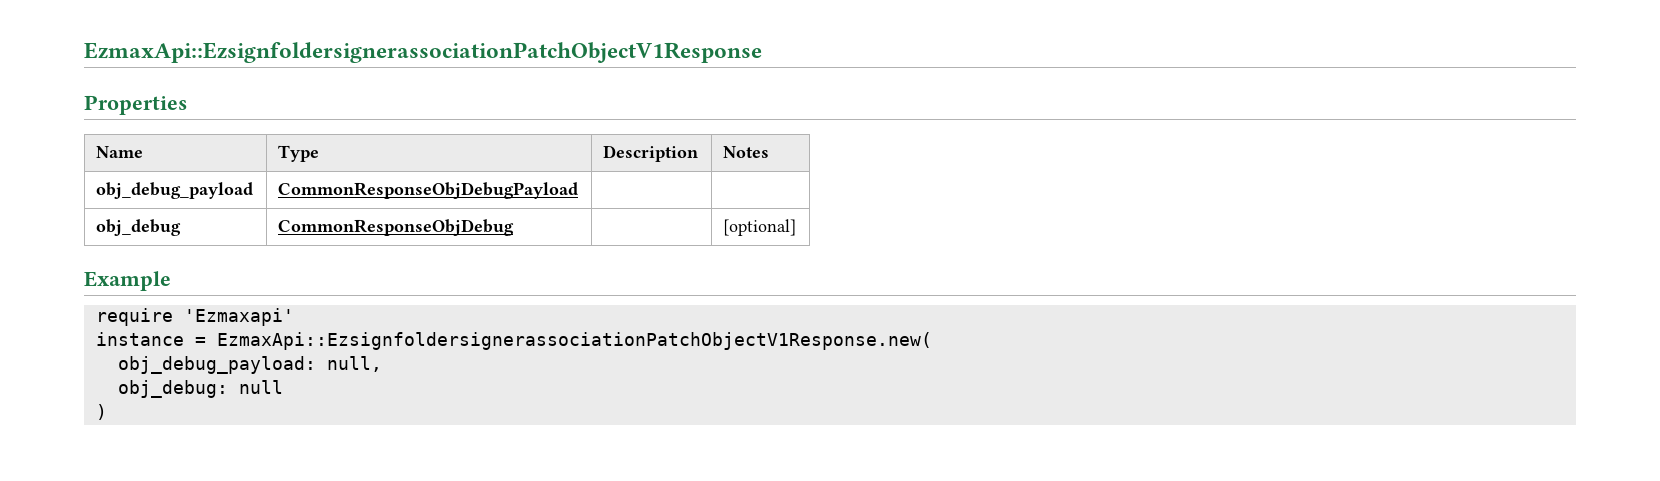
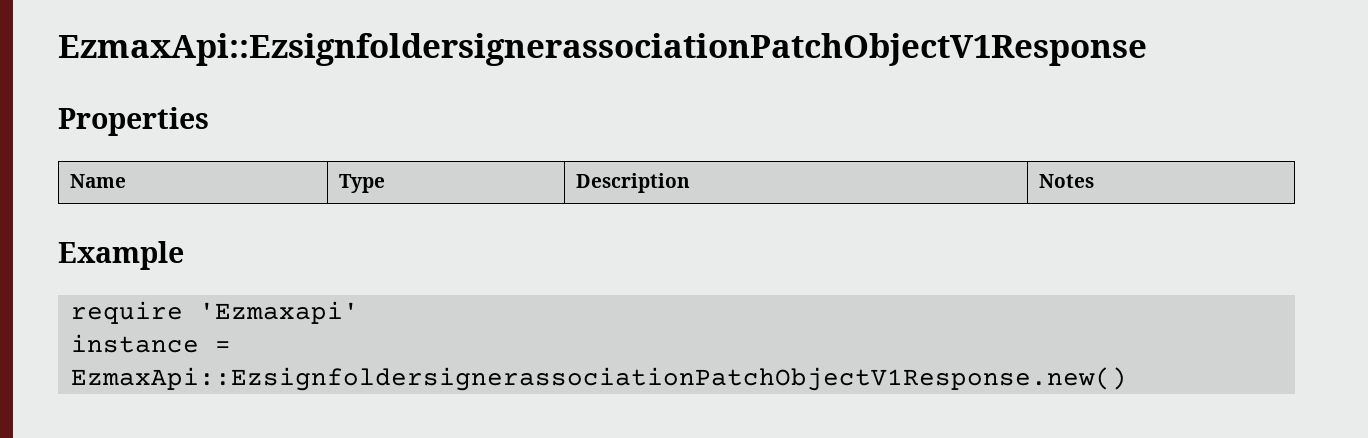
[96,182,254,199] [278,182,579,199] [96,219,182,236] [278,219,515,236] [723,219,797,236] // obj_debug_payload | CommonResponseObjDebugPayload | | // obj_debug | CommonResponseObjDebug | | [optional] -> (1095, 181) none
[217,332,932,350] [118,356,382,374] [118,380,283,398] [96,404,107,420] EzmaxApi::EzsignfoldersignerassociationPatchObjectV1Response.new( // obj_debug_payload: null, // obj_debug: null // ) -> [70,367,1127,391] EzmaxApi::EzsignfoldersignerassociationPatchObjectV1Response.new()

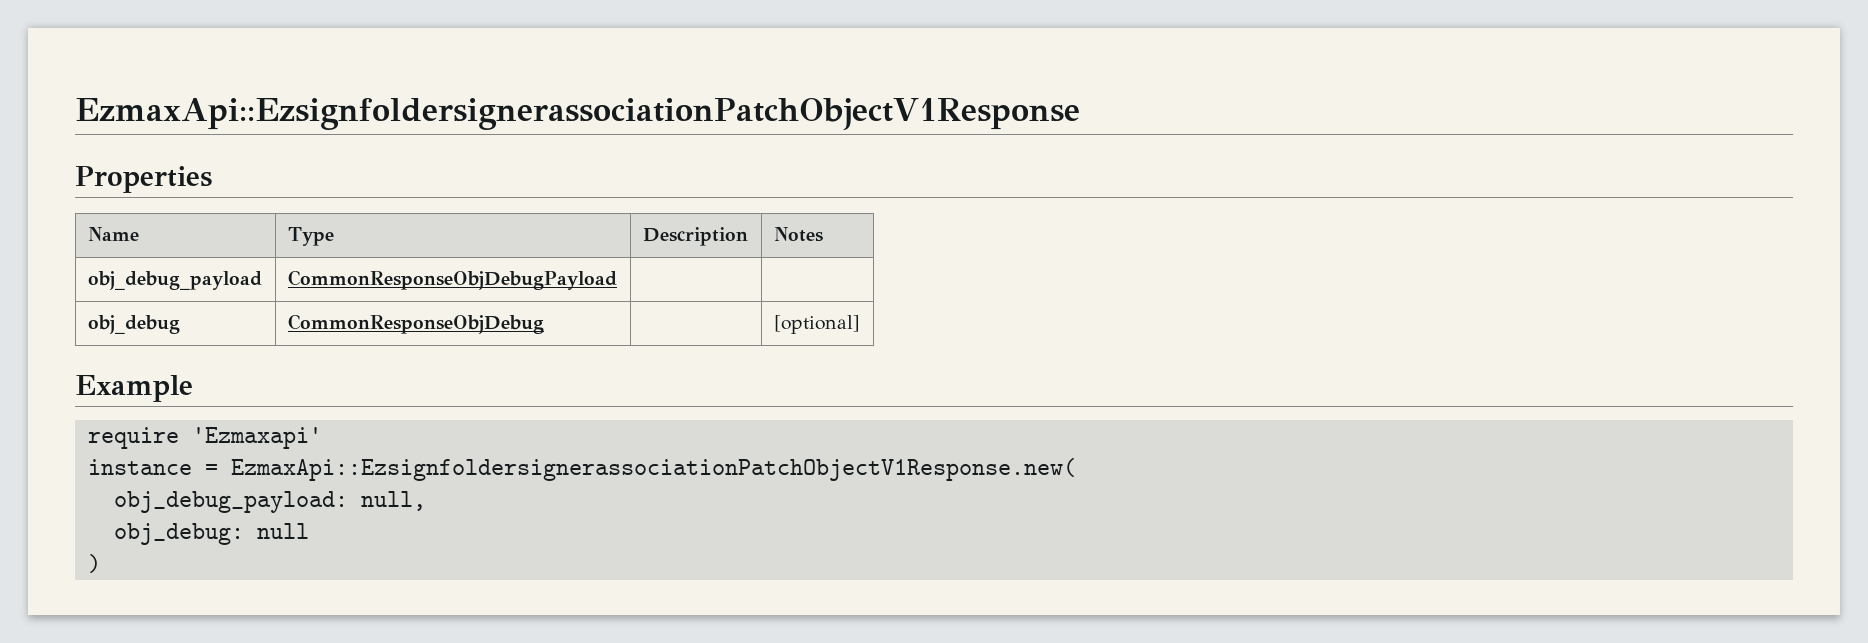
(1095, 181) none -> [87,271,262,290] [287,270,617,290] [87,315,180,334] [287,314,544,334] [773,315,860,334] // obj_debug_payload | CommonResponseObjDebugPayload | | // obj_debug | CommonResponseObjDebug | | [optional]
[70,367,1127,391] EzmaxApi::EzsignfoldersignerassociationPatchObjectV1Response.new() -> [230,458,1076,481] [113,491,426,513] [113,523,309,545] [87,554,101,573] EzmaxApi::EzsignfoldersignerassociationPatchObjectV1Response.new( // obj_debug_payload: null, // obj_debug: null // )

